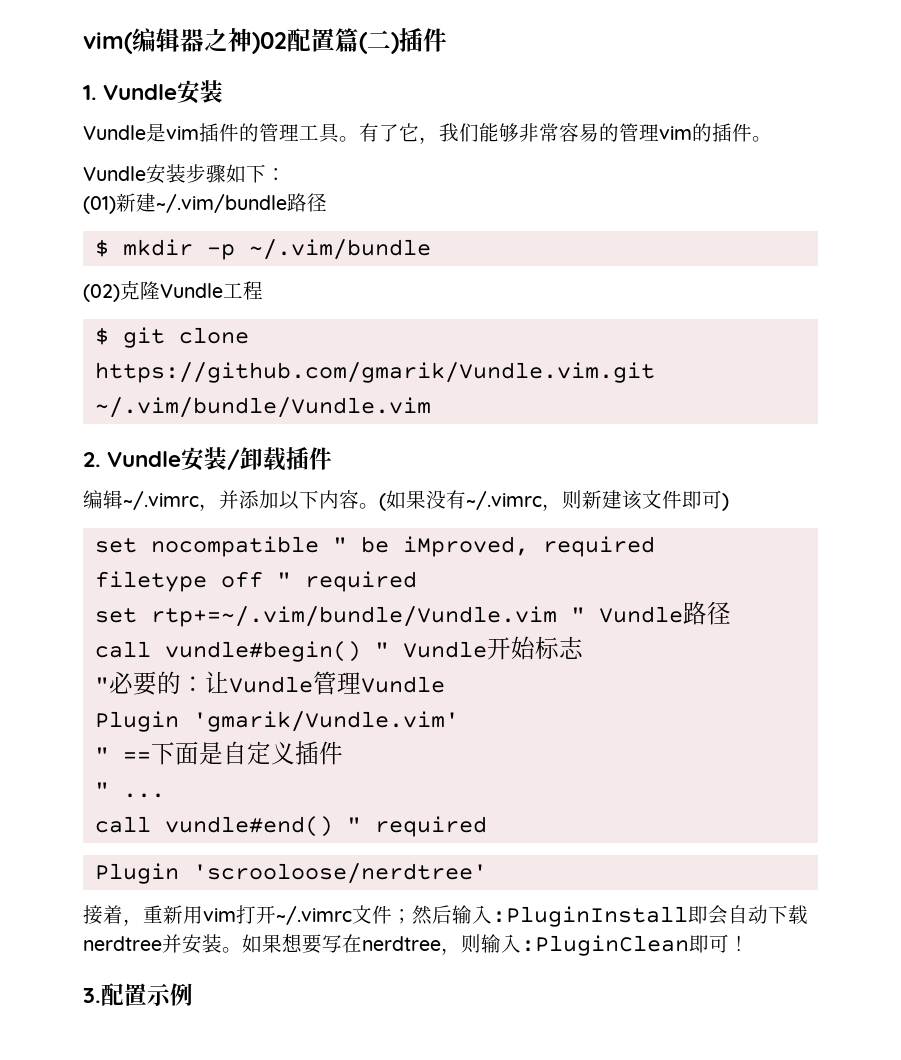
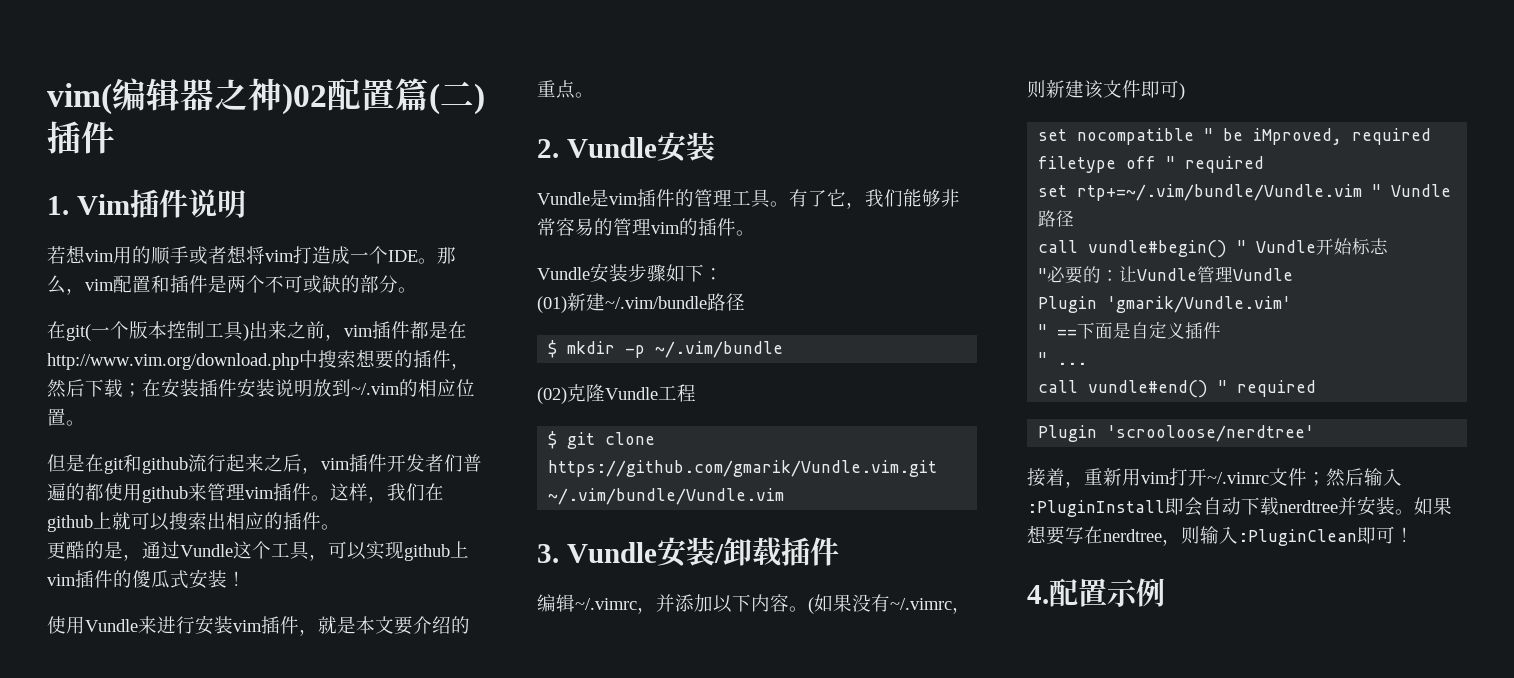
(97, 92) none -> [76,189,246,218] [47,245,456,265] [47,275,417,295] [47,321,467,341] [47,349,470,370] [47,378,475,398] [47,408,85,426] [47,454,482,474] [47,483,444,503] [47,512,340,532] [47,541,469,561] [47,569,246,589] [47,615,470,636] [537,80,594,99] [537,139,559,158] Vim插件说明 // 若想vim用的顺手或者想将vim打造成一个IDE。那么，vim配置和插件是两个不可或缺的部分。 // 在git(一个版本控制工具)出来之前，vim插件都是在http://www.vim.org/download.php中搜索想要的插件，然后下载；在安装插件安装说明放到~/.vim的相应位置。 // 但是在git和github流行起来之后，vim插件开发者们普遍的都使用github来管理vim插件。这样，我们在github上就可以搜索出相应的插件。 // 更酷的是，通过Vundle这个工具，可以实现github上vim插件的傻瓜式安装！ // 使用Vundle来进行安装vim插件，就是本文要介绍的重点。 // 2.
[83,452,101,467] 2. -> [537,544,559,563] 3.
[83,988,101,1003] 3. -> [1027,585,1049,604] 4.

